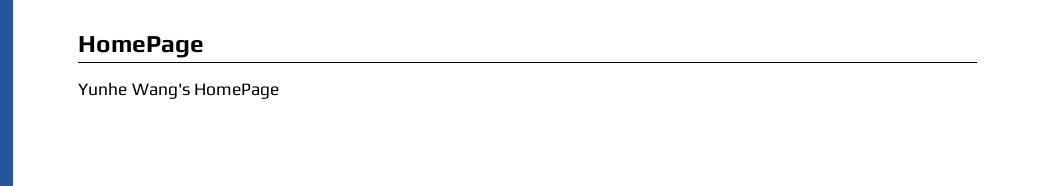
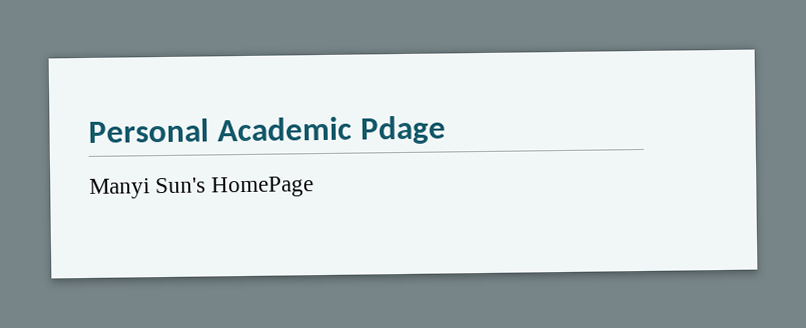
[78,36,204,58] [78,82,190,99] HomePage // Yunhe Wang's -> [88,115,446,145] [89,177,207,199] Personal Academic Pdage // Manyi Sun's

